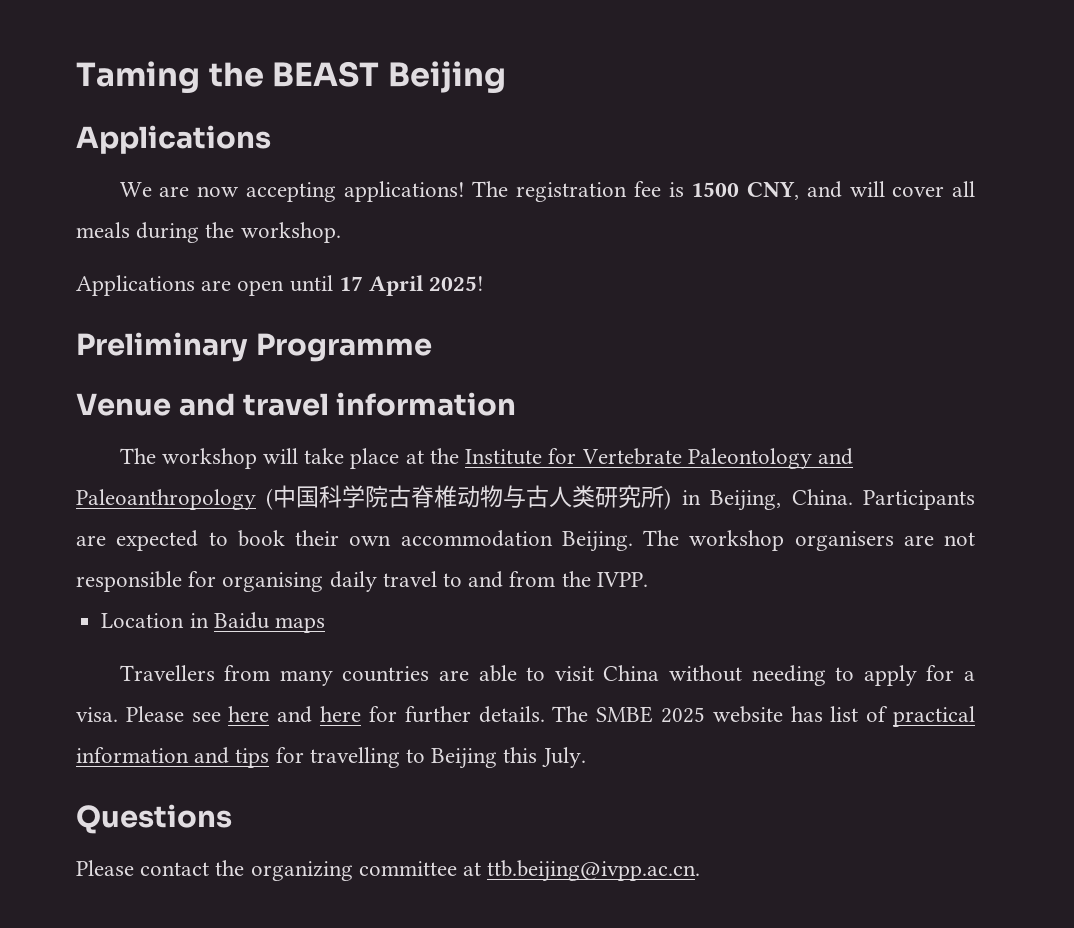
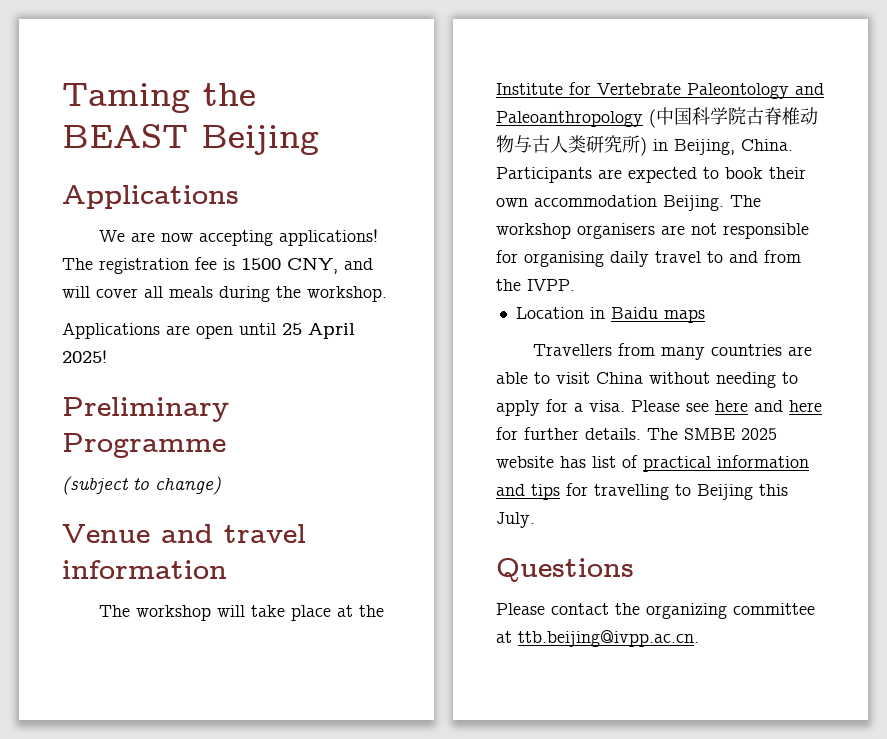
[338,276,363,291] 17 -> [282,323,302,335] 25
(432, 347) none -> [62,476,221,495] // (subject to change)

